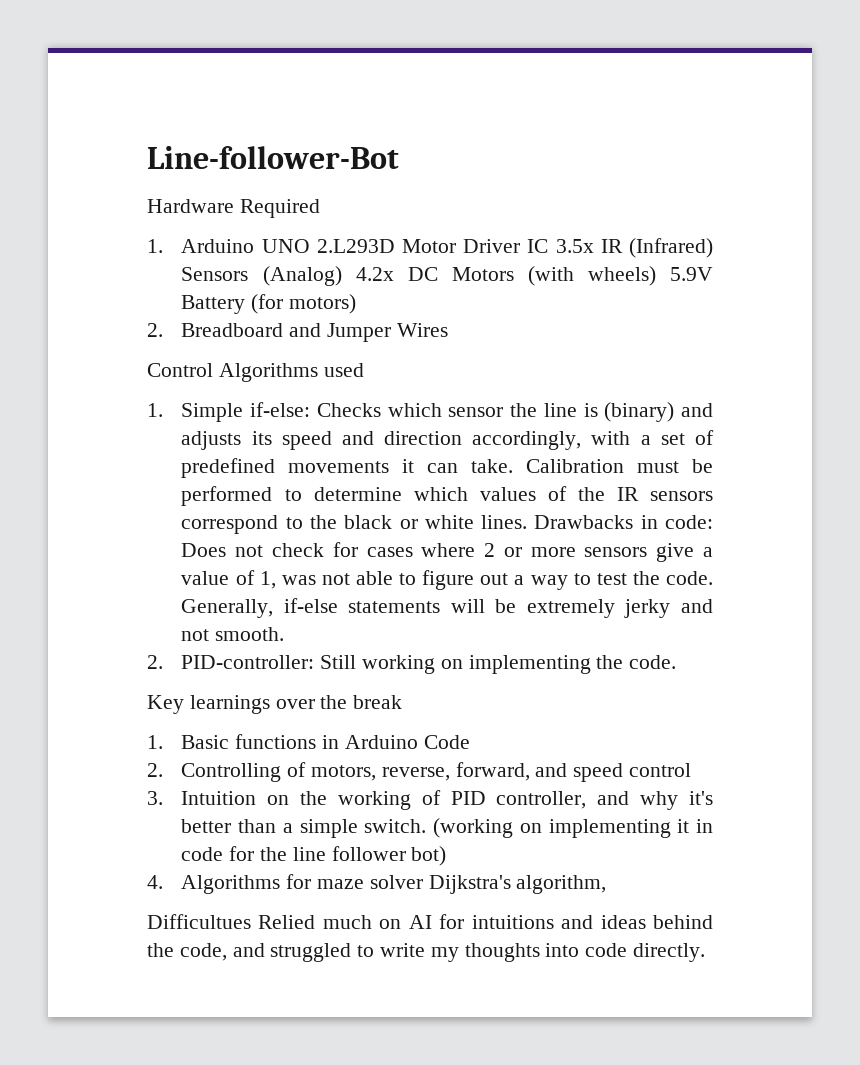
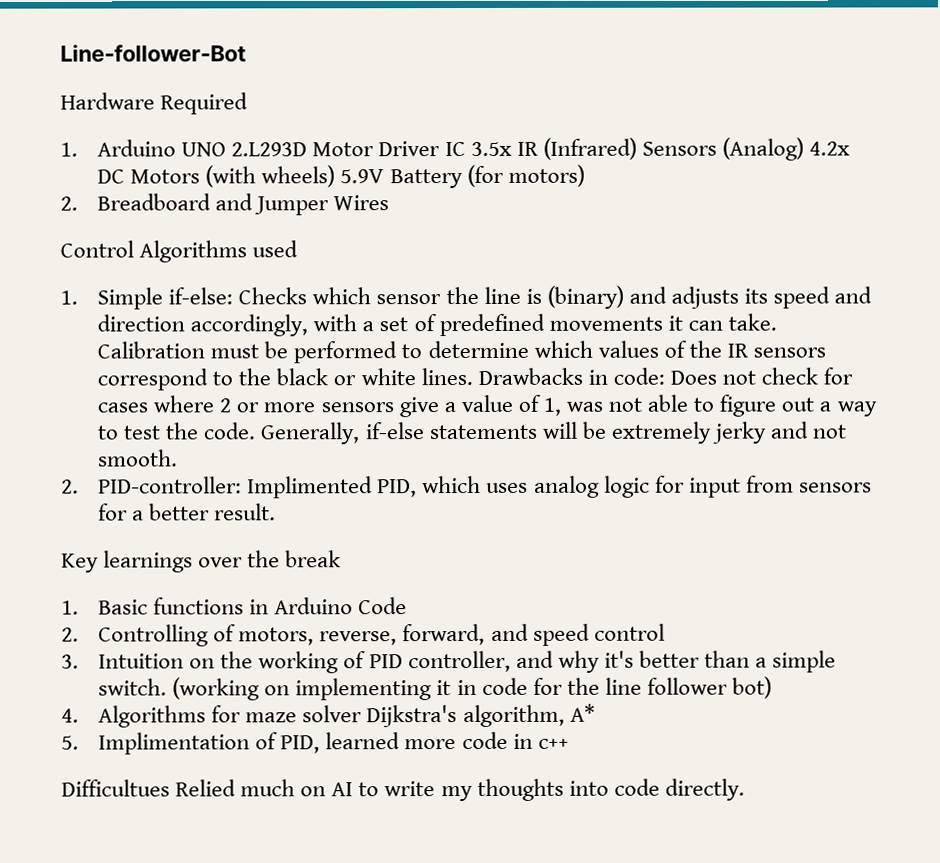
[320,655,677,674] Still working on implementing the code. -> [247,475,872,499] [98,503,277,521] Implimented PID, which uses analog logic for input from sensors for a better result.
(607, 884) none -> [569,703,595,722] [61,731,569,755] A* // 5. Implimentation of PID, learned more code in c++
[439,914,714,929] [147,943,352,962] for intuitions and ideas behind the code, and struggled -> (354, 789) none

